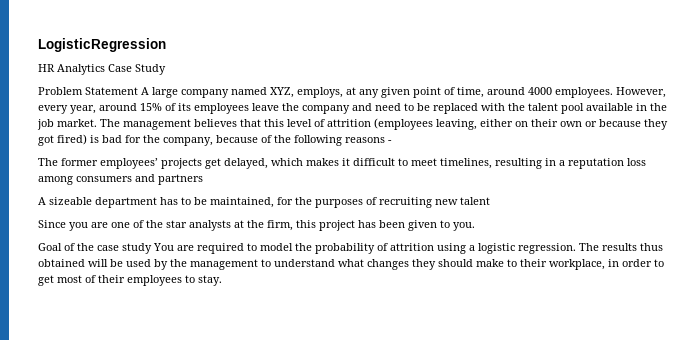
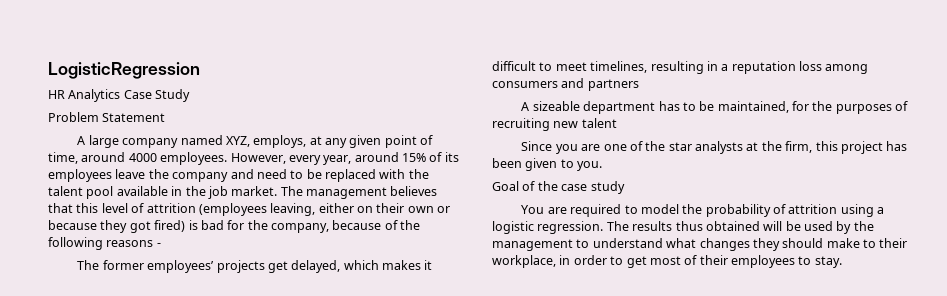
(138, 91) none -> (166, 117) //
(152, 248) none -> (625, 187) //

